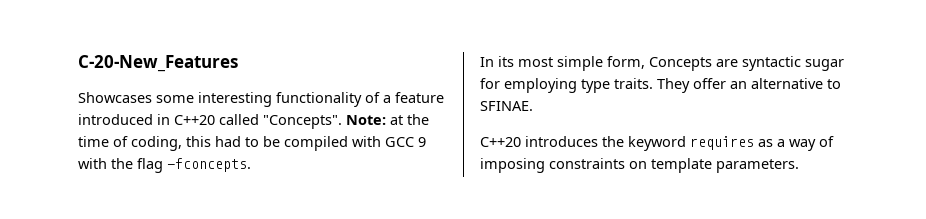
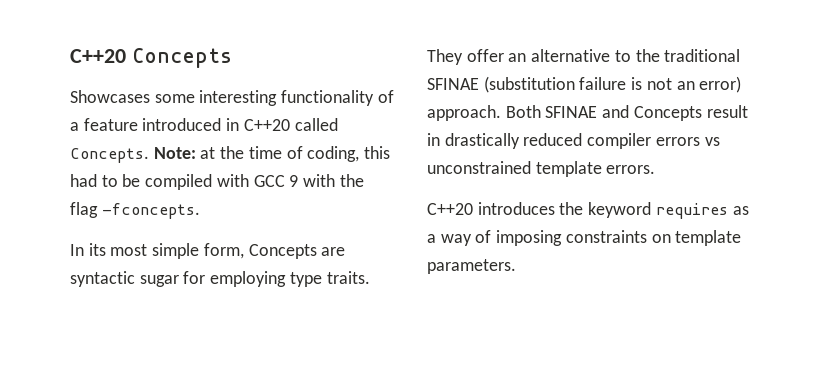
[78,55,238,72] C-20-New_Features -> [70,48,232,68] C++20 Concepts
[263,115,342,129] "Concepts". -> [70,148,149,163] Concepts.
[480,101,533,111] SFINAE. -> [635,49,741,62] [427,76,742,93] [427,105,748,121] [427,133,720,149] [427,161,656,177] the traditional SFINAE (substitution failure is not an error) approach. Both SFINAE and Concepts result in drastically reduced compiler errors vs unconstrained template errors.

